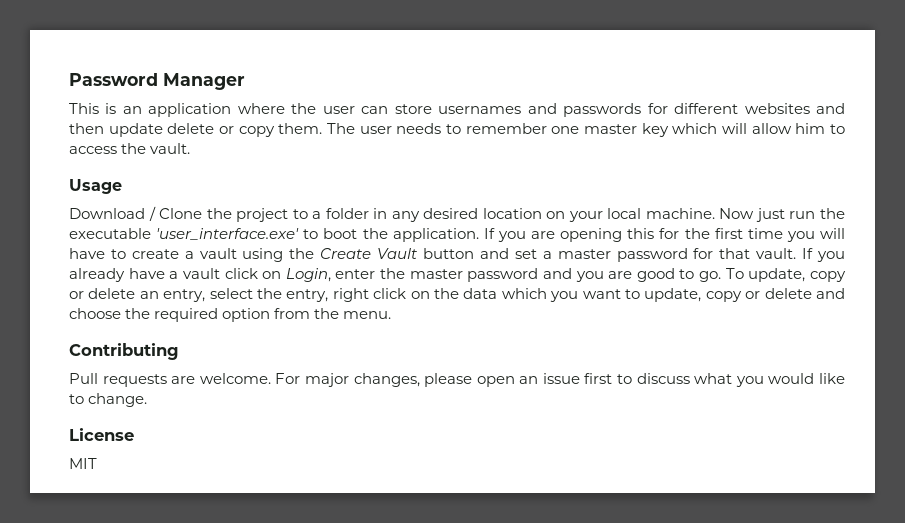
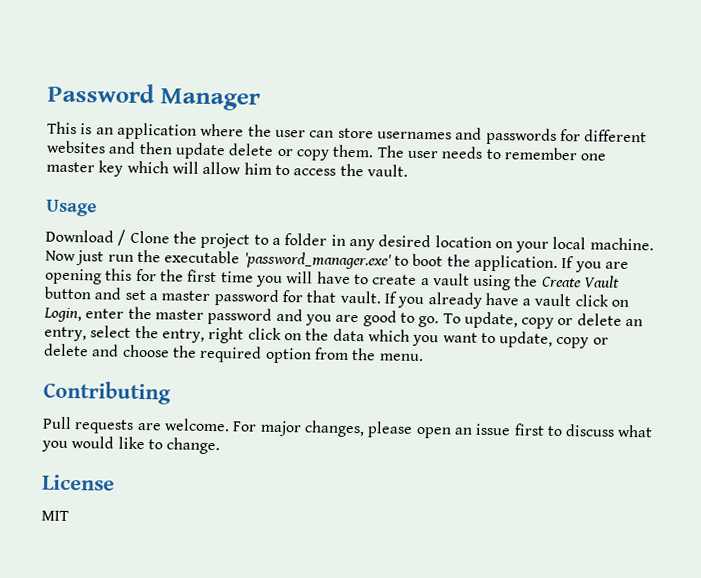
[156,228,300,240] 'user_interface.exe' -> [243,251,392,270] 'password_manager.exe'

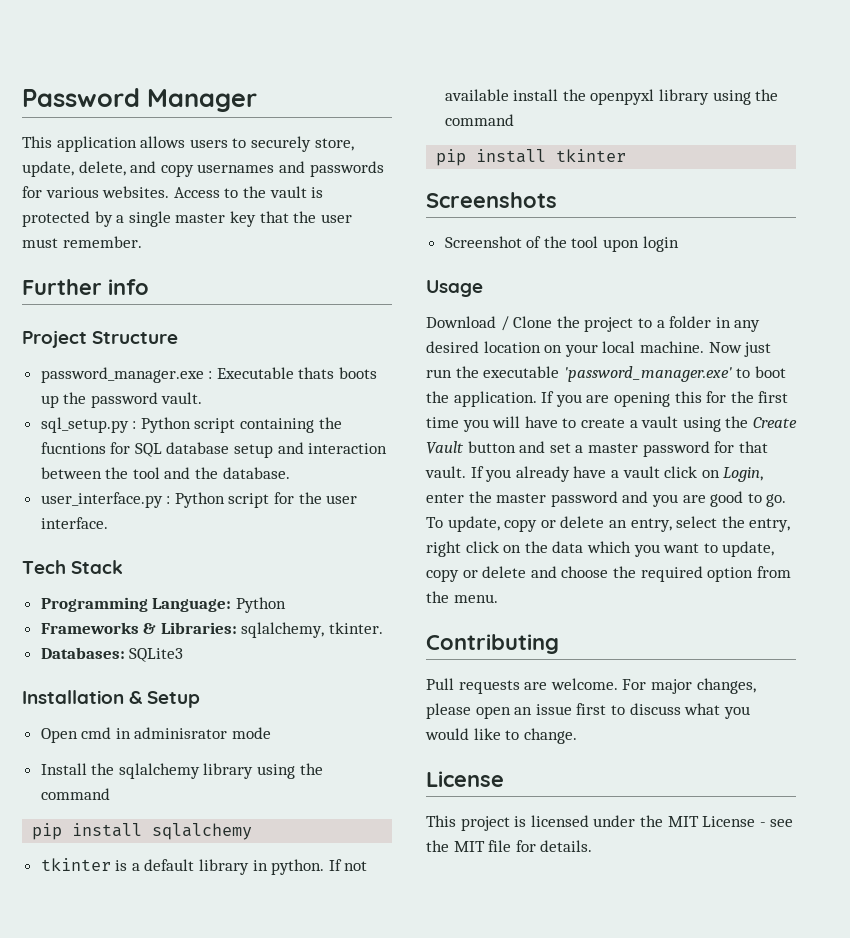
[80,122,648,145] [46,140,607,161] [46,160,408,177] is an application where the user can store usernames and passwords for different websites and then update delete or copy them. The user needs to remember one master key which will allow him to access the vault. -> [56,136,354,152] [22,161,384,177] [22,186,324,198] [22,211,352,227] [22,236,142,248] [22,279,149,295] [22,330,179,348] [40,367,378,383] [40,392,203,408] [40,417,342,433] [40,442,388,458] [40,467,290,479] [40,492,358,508] [40,517,108,529] [22,560,124,574] [40,597,286,613] [40,622,384,638] [40,647,184,662] [22,690,201,708] [40,727,272,743] [40,763,323,779] [40,788,110,800] [32,823,253,840] [40,858,368,875] [444,89,779,105] [444,114,514,126] [436,149,627,166] [426,192,557,208] [444,236,679,252] application allows users to securely store, update, delete, and copy usernames and passwords for various websites. Access to the vault is protected by a single master key that the user must remember. // Further info // Project Structure // password_manager.exe : Executable thats boots up the password vault. // sql_setup.py : Python script containing the fucntions for SQL database setup and interaction between the tool and the database. // user_interface.py : Python script for the user interface. // Tech Stack // Programming Language: Python // Frameworks & Libraries: sqlalchemy, tkinter. // Databases: SQLite3 // Installation & Setup // Open cmd in adminisrator mode // Install the sqlalchemy library using the command // pip install sqlalchemy // tkinter is a default library in python. If not available install the openpyxl library using the command // pip install tkinter // Screenshots // Screenshot of the tool upon login
[41,510,69,521] MIT -> [426,815,794,831] [426,840,593,852] This project is licensed under the MIT License - see the MIT file for details.

